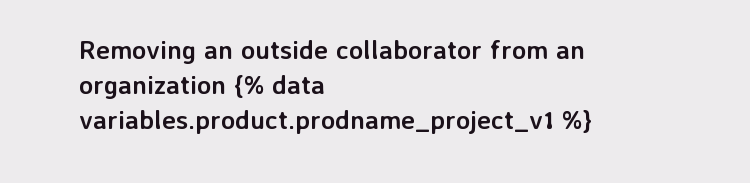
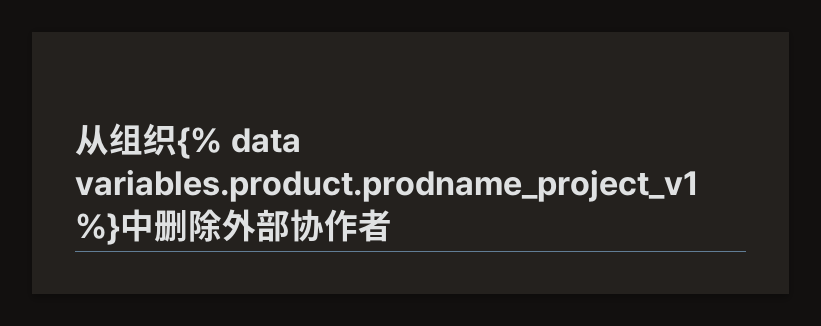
[79,40,585,64] [79,75,325,99] [79,110,592,134] Removing an outside collaborator from an organization {% data variables.product.prodname_project_v1 %} -> [75,123,302,159] [75,169,699,202] [75,209,392,245] 从组织{% data variables.product.prodname_project_v1 %}中删除外部协作者

